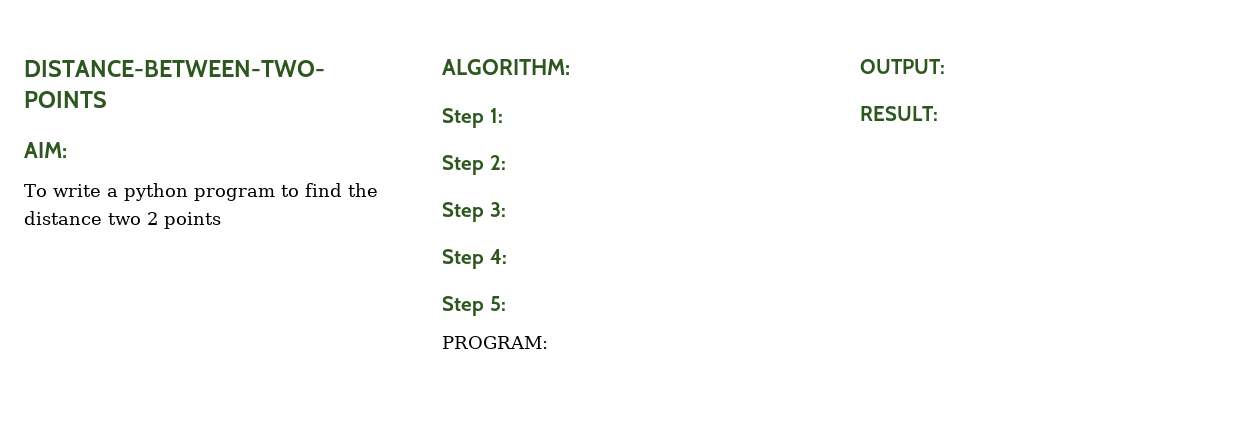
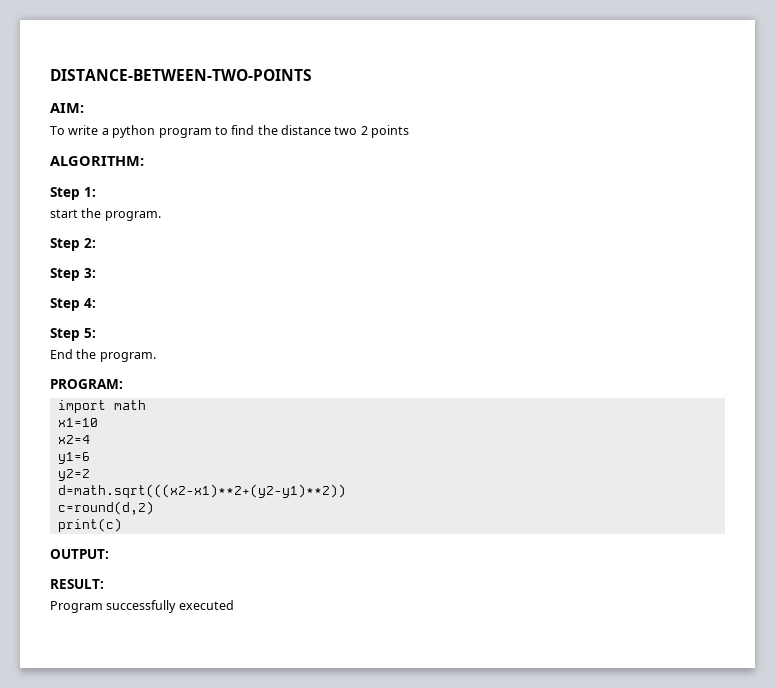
(503, 115) none -> [50,208,161,221] // start the program.
[442,336,548,349] PROGRAM: -> [50,349,156,362] [50,379,123,389] [57,400,146,413] [57,418,98,427] [57,435,90,444] [57,452,90,464] [57,469,90,481] [57,484,346,498] [57,501,154,515] [57,518,122,532] End the program. // PROGRAM: // import math // x1=10 // x2=4 // y1=6 // y2=2 // d=math.sqrt(((x2-x1)**2+(y2-y1)**2)) // c=round(d,2) // print(c)
(938, 113) none -> [50,600,234,613] // Program successfully executed

